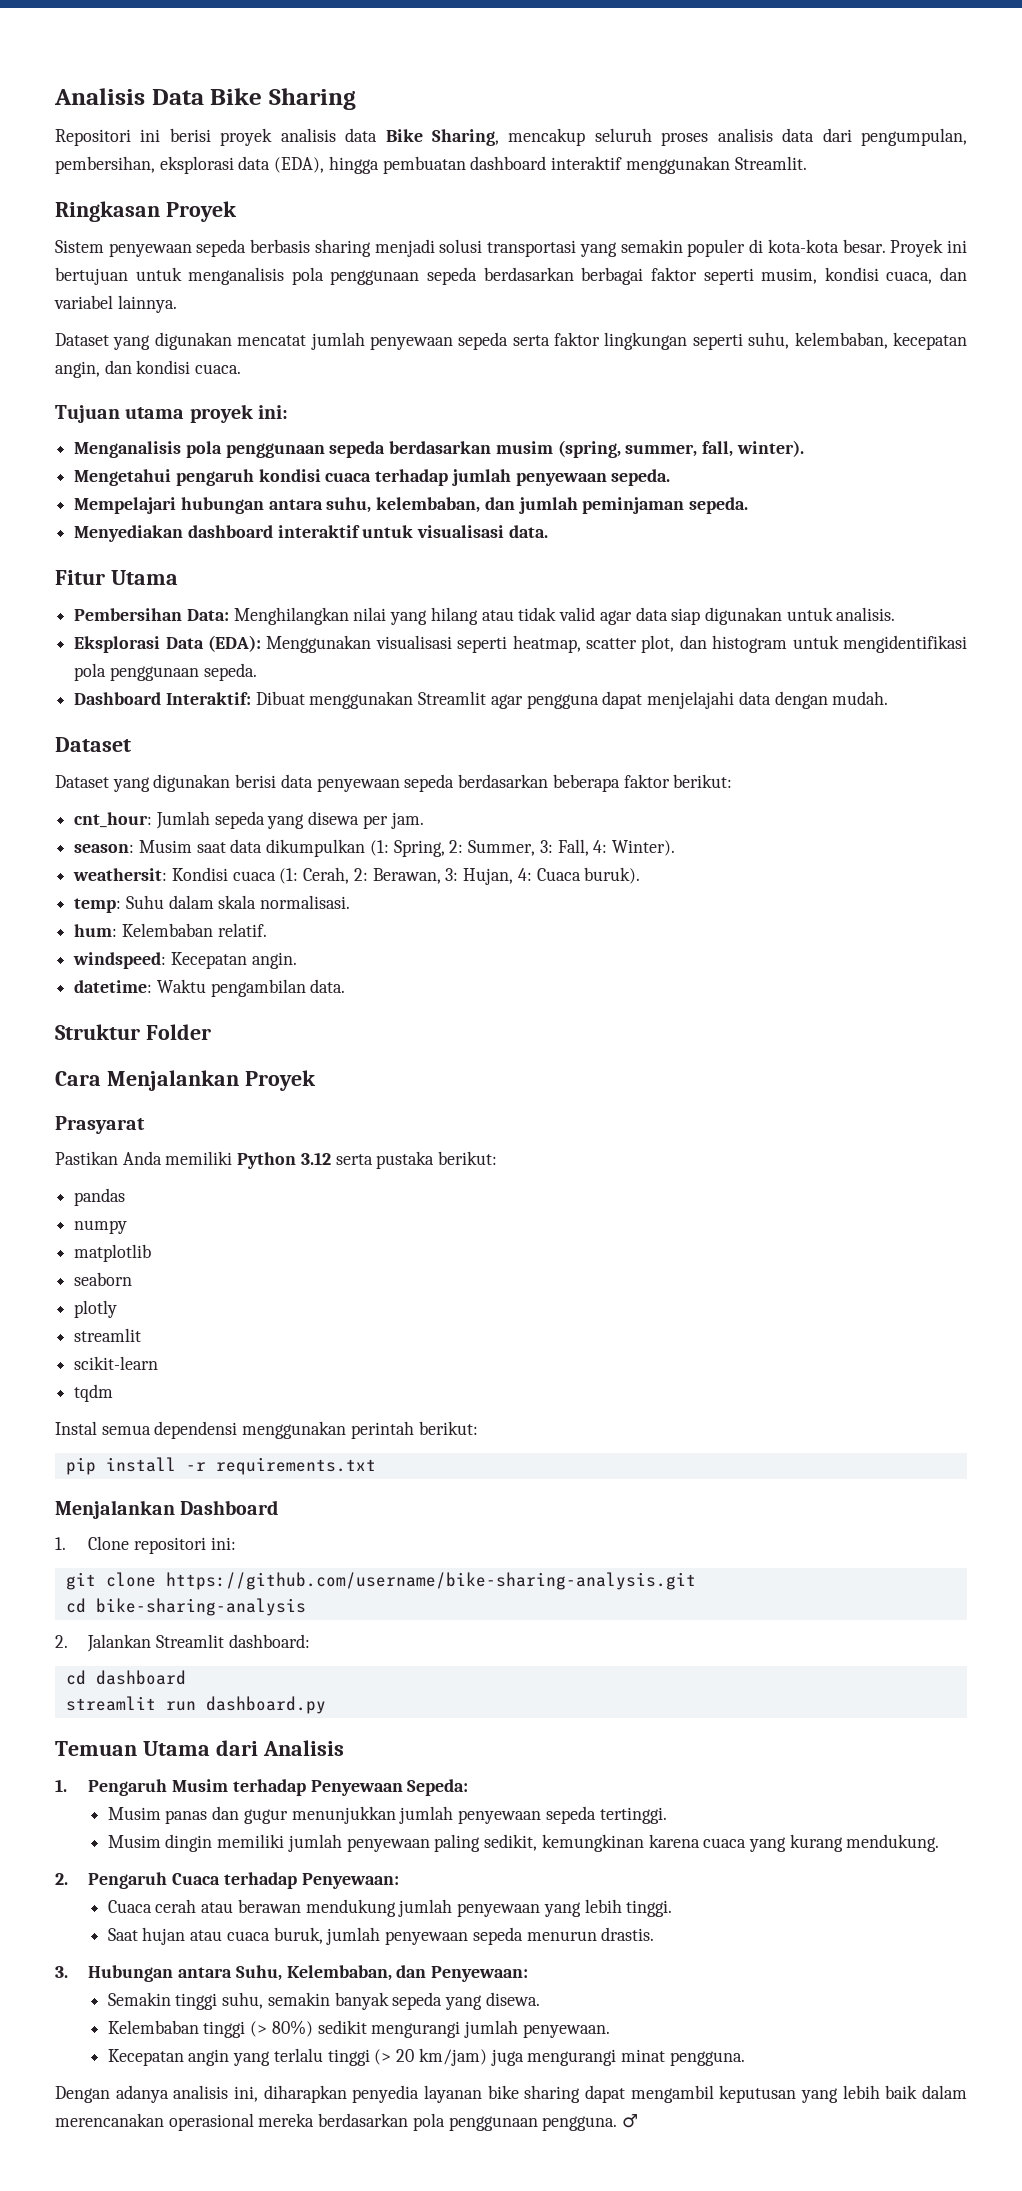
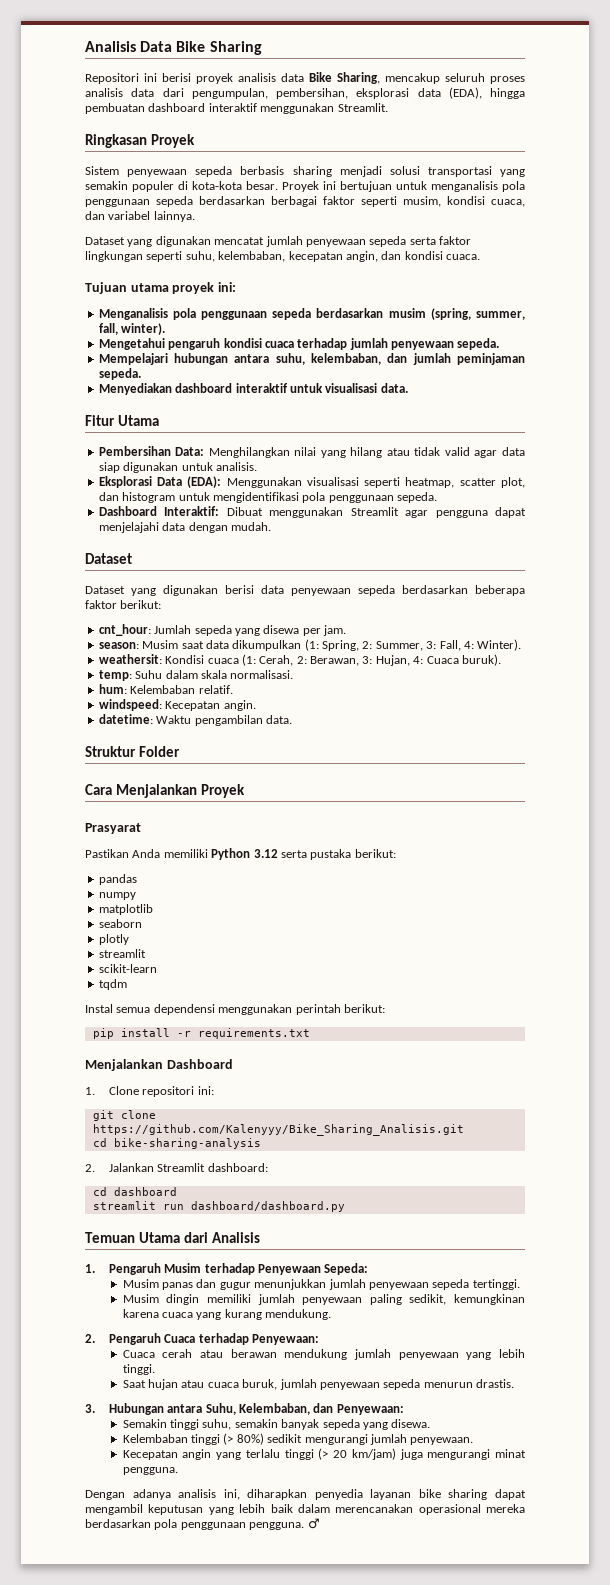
[165,1572,696,1590] https://github.com/username/bike-sharing-analysis.git -> [92,1124,464,1136] https://github.com/Kalenyyy/Bike_Sharing_Analisis.git
[205,1696,326,1714] dashboard.py -> [190,1201,345,1212] dashboard/dashboard.py

